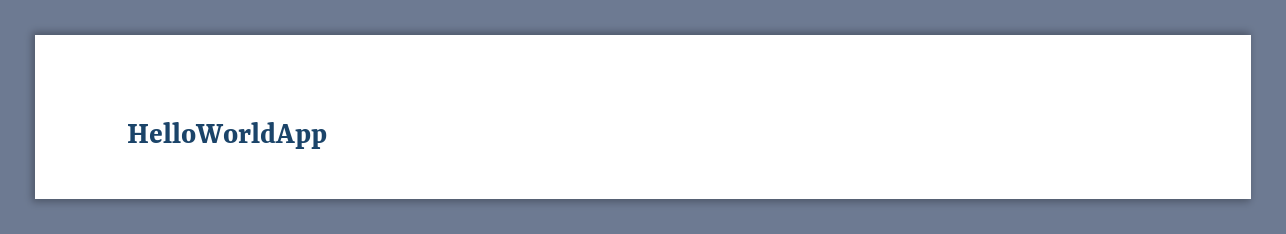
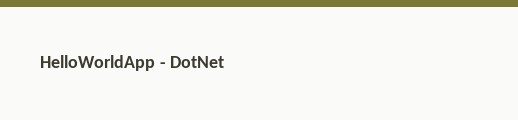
(327, 135) none -> [159,56,225,68] - DotNet

